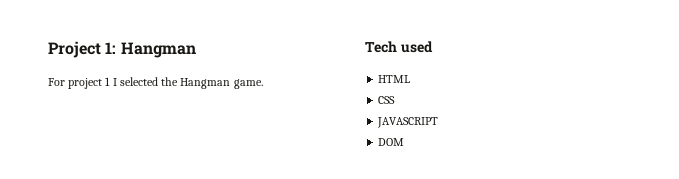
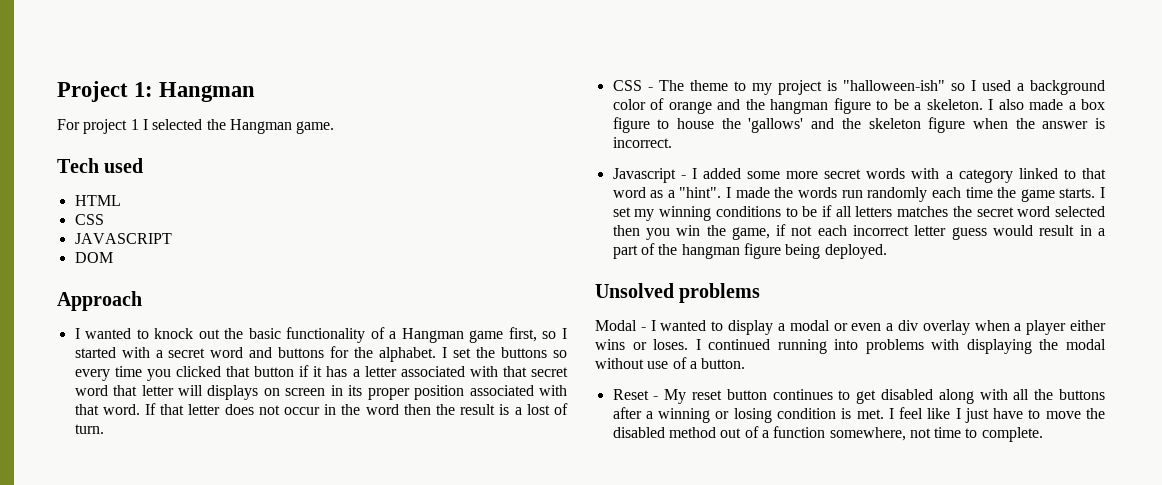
(405, 142) none -> [57,291,142,311] [74,327,567,343] [74,346,567,362] [74,365,569,381] [74,385,567,400] [74,403,568,415] [74,424,104,434] [612,80,1105,95] [612,98,1105,114] [612,117,1105,133] [612,137,672,148] [612,168,1106,183] [612,187,1105,202] [612,205,1105,221] [612,224,1105,240] [612,243,887,259] [595,283,761,303] [595,320,1106,335] [595,339,1106,354] [595,357,746,369] [612,389,1105,404] [612,407,1105,423] [612,426,1043,442] // Approach // I wanted to knock out the basic functionality of a Hangman game first, so I started with a secret word and buttons for the alphabet. I set the buttons so every time you clicked that button if it has a letter associated with that secret word that letter will displays on screen in its proper position associated with that word. If that letter does not occur in the word then the result is a lost of turn. // CSS - The theme to my project is "halloween-ish" so I used a background color of orange and the hangman figure to be a skeleton. I also made a box figure to house the 'gallows' and the skeleton figure when the answer is incorrect. // Javascript - I added some more secret words with a category linked to that word as a "hint". I made the words run randomly each time the game starts. I set my winning conditions to be if all letters matches the secret word selected then you win the game, if not each incorrect letter guess would result in a part of the hangman figure being deployed. // Unsolved problems // Modal - I wanted to display a modal or even a div overlay when a player either wins or loses. I continued running into problems with displaying the modal without use of a button. // Reset - My reset button continues to get disabled along with all the buttons after a winning or losing condition is met. I feel like I just have to move the disabled method out of a function somewhere, not time to complete.

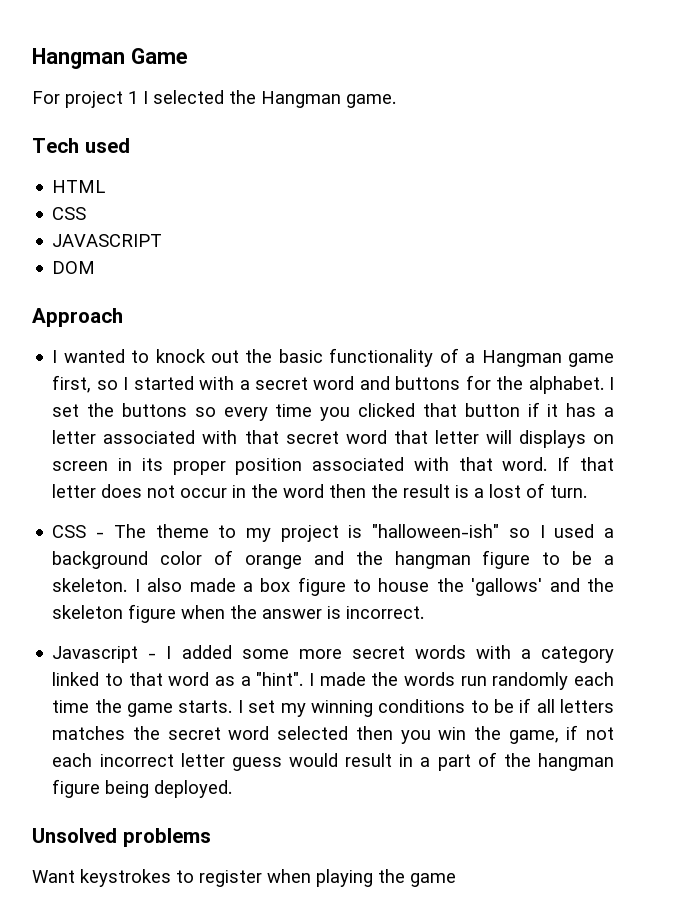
[57,81,256,102] Project 1: Hangman -> [32,48,188,69] Hangman Game
[595,320,1106,335] [595,339,1106,354] [595,357,746,369] [612,389,1105,404] [612,407,1105,423] [612,426,1043,442] Modal - I wanted to display a modal or even a div overlay when a player either wins or loses. I continued running into problems with displaying the modal without use of a button. // Reset - My reset button continues to get disabled along with all the buttons after a winning or losing condition is met. I feel like I just have to move the disabled method out of a function somewhere, not time to complete. -> [32,869,456,887] Want keystrokes to register when playing the game

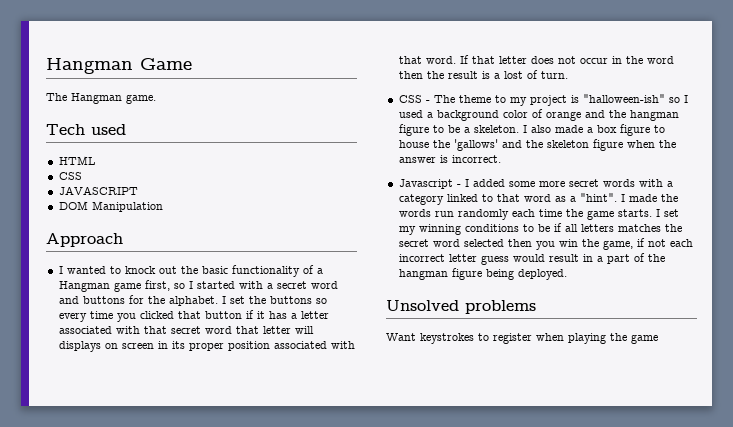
[32,90,256,108] For project 1 I selected the -> [46,93,67,101] The
(96, 267) none -> [91,201,163,212] Manipulation

